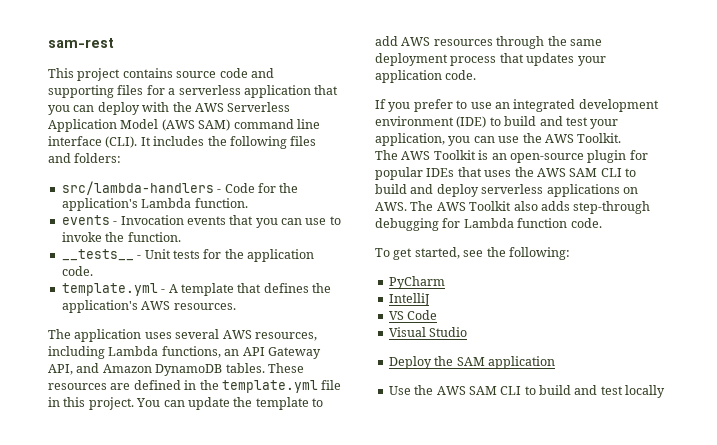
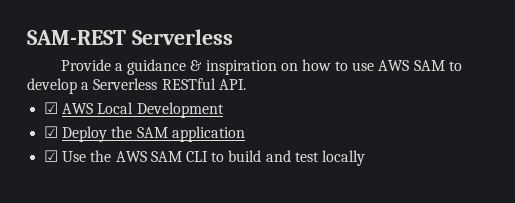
[48,38,114,48] [48,68,274,81] [48,85,339,98] [48,102,291,115] [48,119,320,132] [48,136,317,149] [48,153,122,163] [61,181,299,195] [61,198,248,211] [61,215,341,228] [61,232,181,242] [61,249,314,262] [61,266,93,276] [61,283,331,296] [61,300,236,313] [48,329,317,342] [48,346,321,359] [48,363,304,376] [48,380,342,393] [48,397,323,410] [375,36,602,49] [375,53,606,66] [375,70,477,83] [375,99,659,112] [375,116,619,129] [375,133,622,146] [375,150,648,163] [375,167,636,180] [375,184,638,197] [375,201,651,214] [375,218,602,231] [375,247,570,260] [388,276,445,289] [388,293,430,306] [388,310,438,320] [388,327,468,337] sam-rest // This project contains source code and supporting files for a serverless application that you can deploy with the AWS Serverless Application Model (AWS SAM) command line interface (CLI). It includes the following files and folders: // src/lambda-handlers - Code for the application's Lambda function. // events - Invocation events that you can use to invoke the function. // __tests__ - Unit tests for the application code. // template.yml - A template that defines the application's AWS resources. // The application uses several AWS resources, including Lambda functions, an API Gateway API, and Amazon DynamoDB tables. These resources are defined in the template.yml file in this project. You can update the template to add AWS resources through the same deployment process that updates your application code. // If you prefer to use an integrated development environment (IDE) to build and test your application, you can use the AWS Toolkit. // The AWS Toolkit is an open-source plugin for popular IDEs that uses the AWS SAM CLI to build and deploy serverless applications on AWS. The AWS Toolkit also adds step-through debugging for Lambda function code. // To get started, see the following: // PyCharm // IntelliJ // VS Code // Visual Studio // -> [27,29,233,45] [60,59,462,75] [27,78,246,94] [44,102,224,118] [44,126,59,138] SAM-REST Serverless // Provide a guidance & inspiration on how to use AWS SAM to develop a Serverless RESTful API. // ☑ AWS Local Development // ☑
(555, 362) none -> [44,150,59,162] ☑

